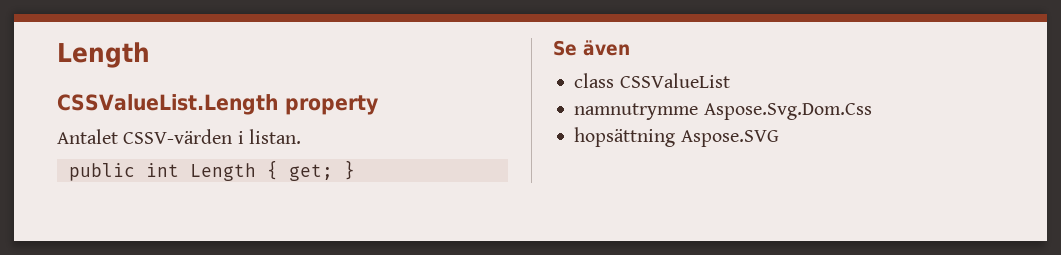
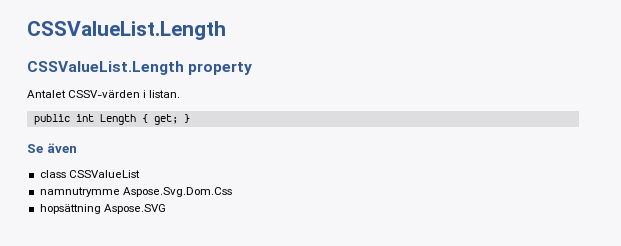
[57,42,150,68] Length -> [27,21,226,40] CSSValueList.Length

